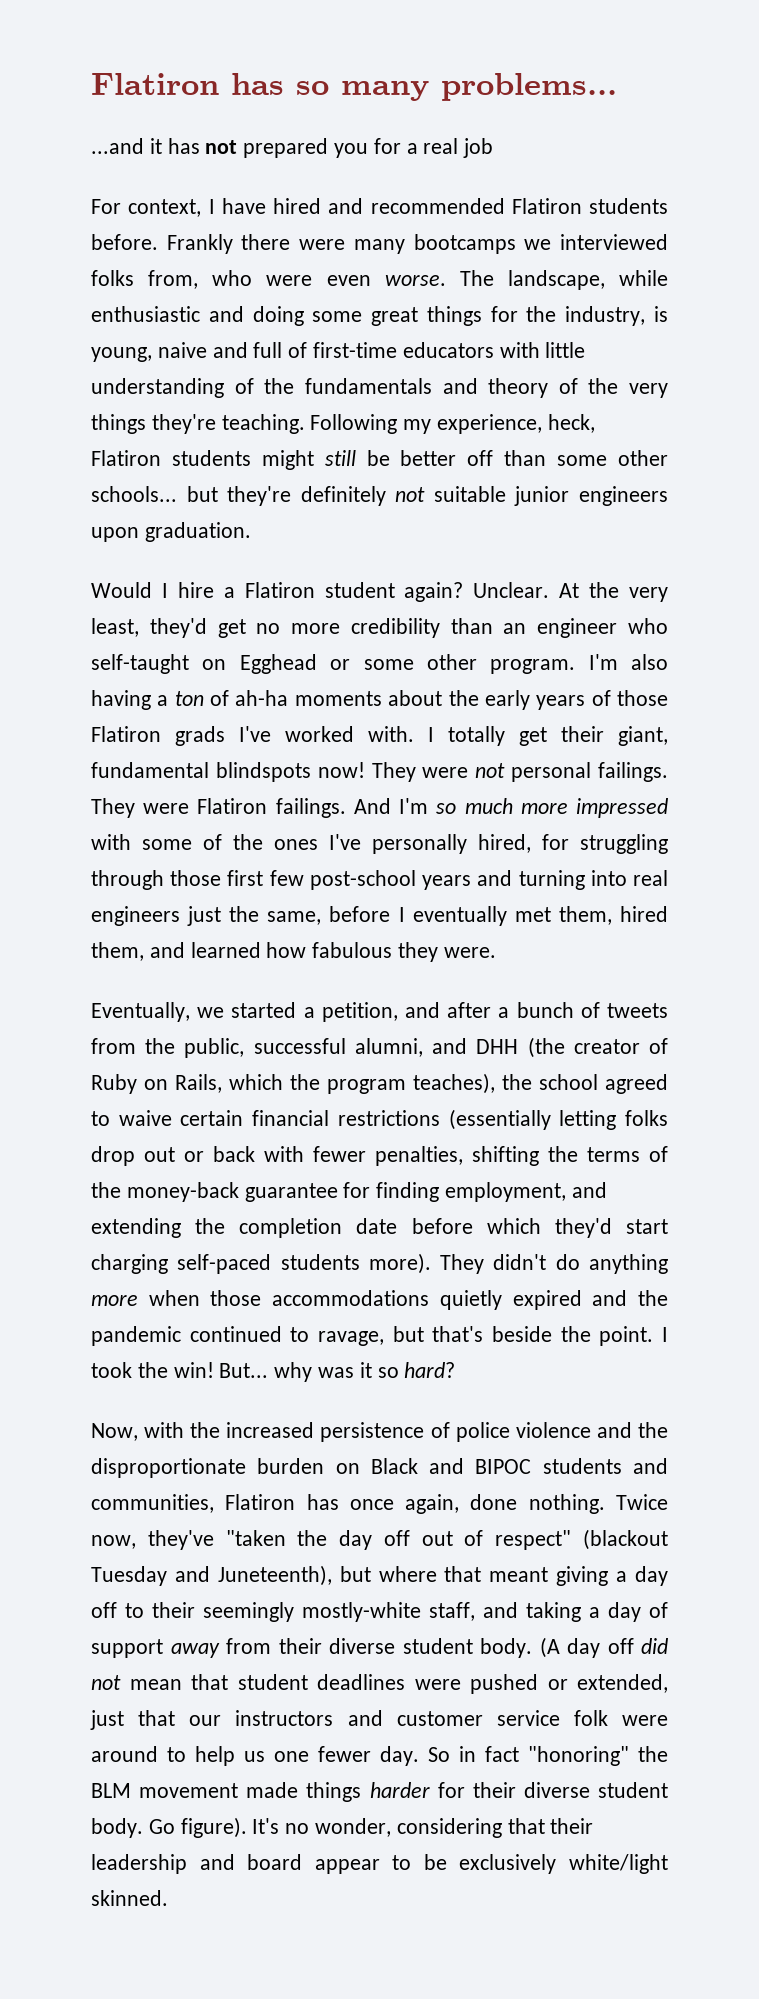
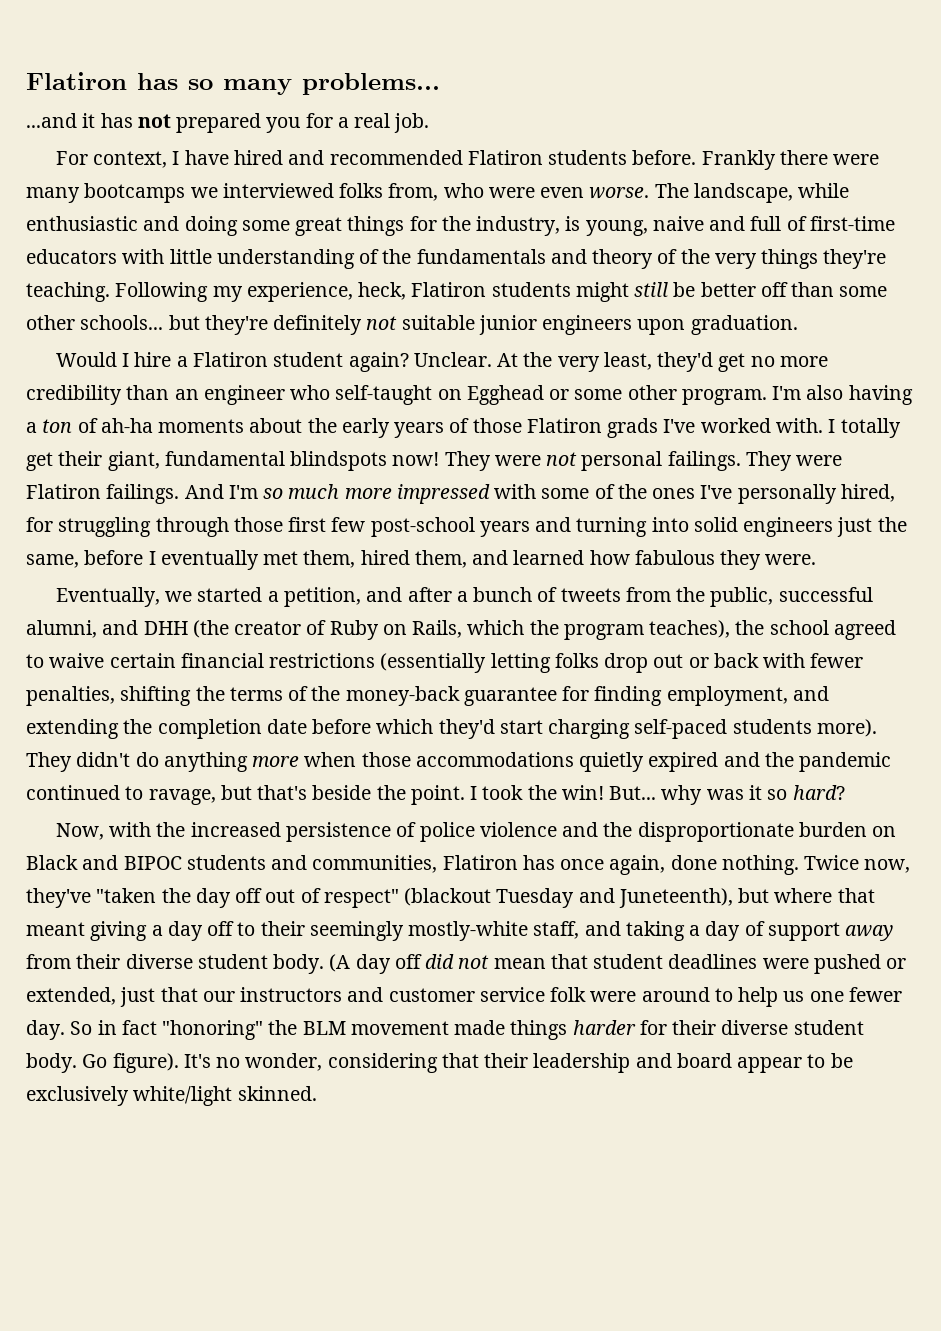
[463,138,494,158] job -> [394,113,430,133] job.
[633,870,668,886] real -> [693,517,738,532] solid

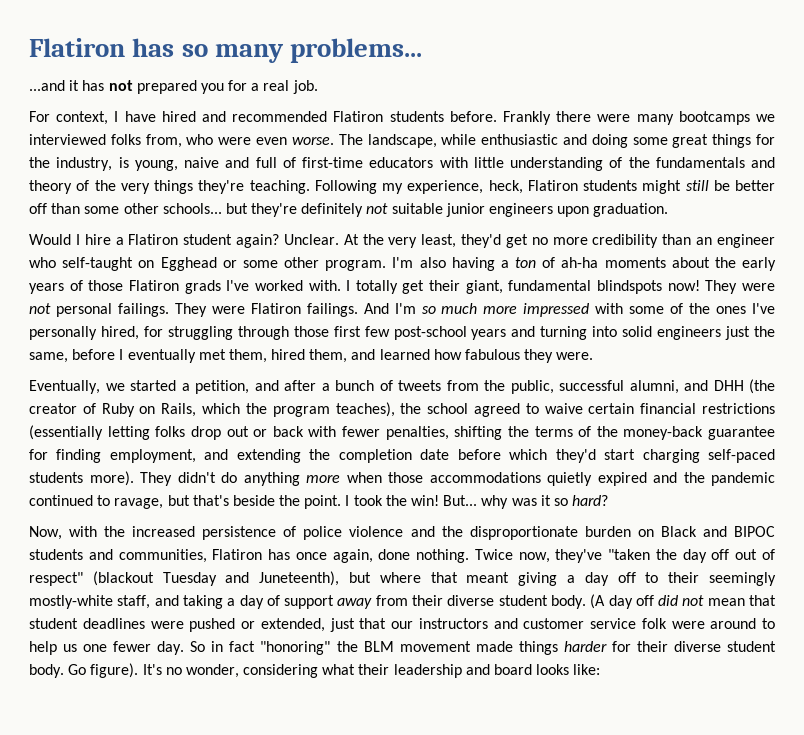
[441,1053,479,1068] that -> [322,664,356,675] what
[737,1053,853,1073] [26,1086,317,1106] appear to be exclusively white/light skinned. -> [536,664,601,675] looks like:

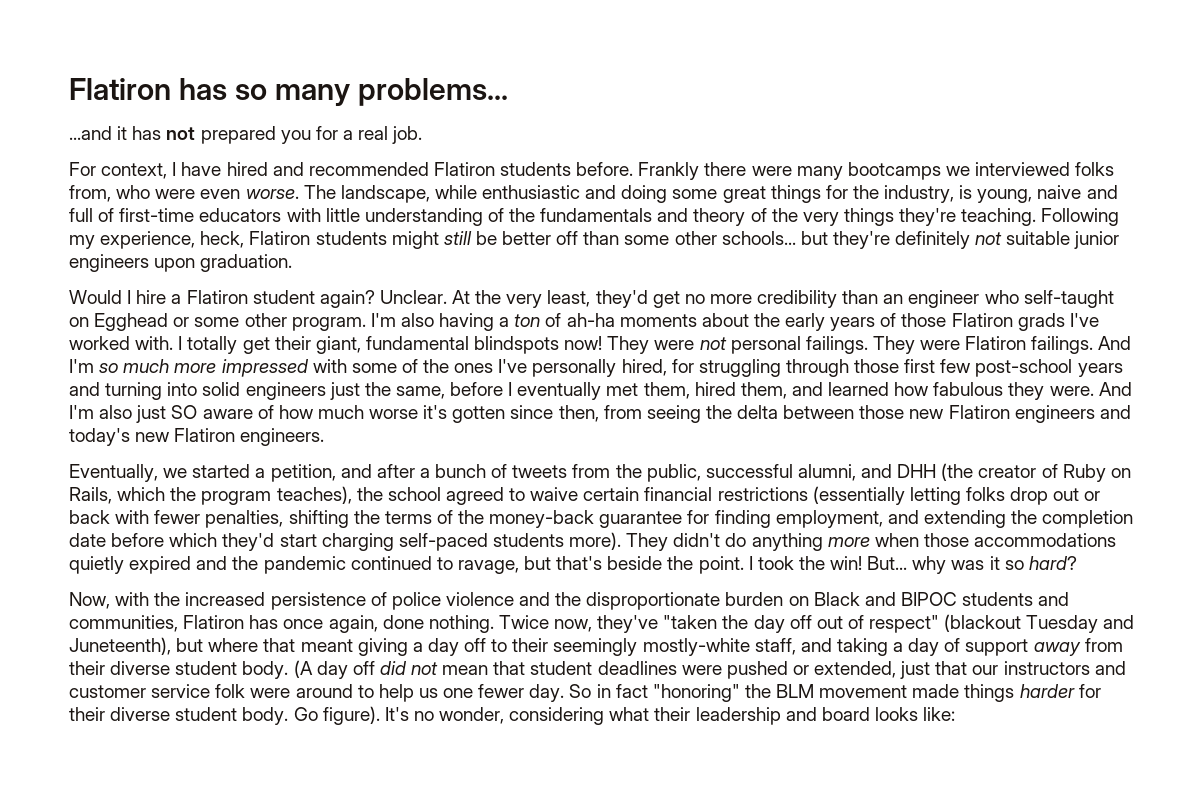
(594, 356) none -> [1098,382,1132,396] [69,405,1131,423] [69,428,325,446] And I'm also just SO aware of how much worse it's gotten since then, from seeing the delta between those new Flatiron engineers and today's new Flatiron engineers.

